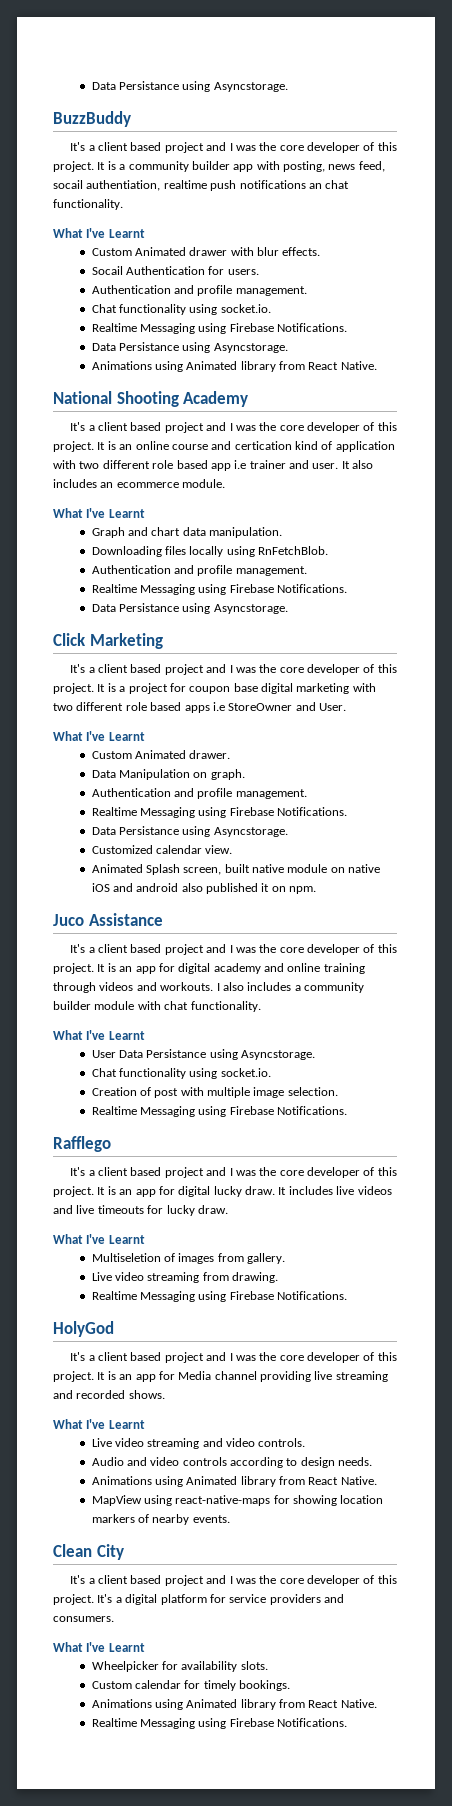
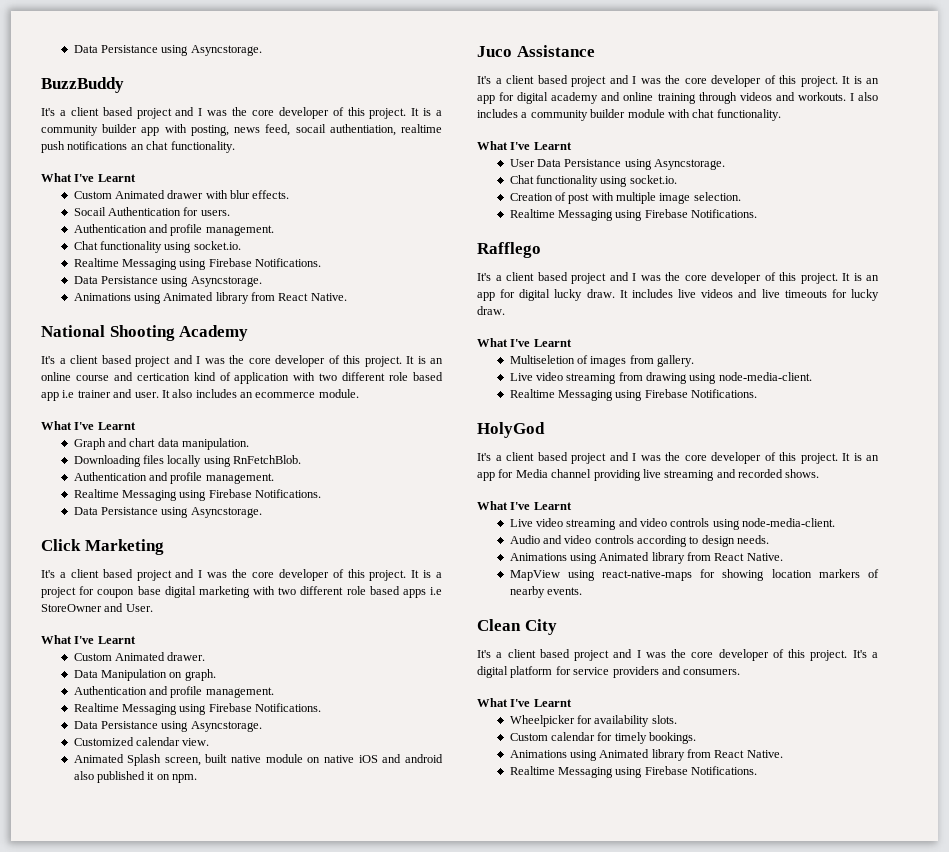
[232,1272,279,1283] drawing. -> [646,372,812,384] drawing using node-media-client.
[258,1438,306,1447] controls. -> [670,518,836,530] controls using node-media-client.

